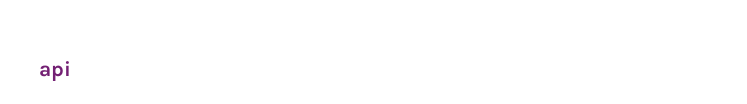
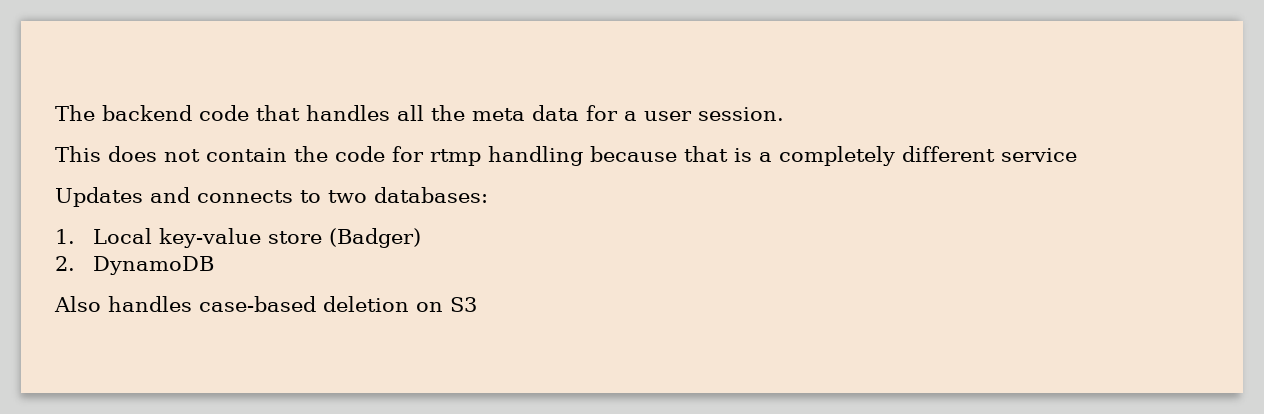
[39,61,71,81] api -> [55,105,784,121] [55,146,1077,166] [55,187,488,207] [55,228,422,248] [55,256,215,275] [54,296,477,312] The backend code that handles all the meta data for a user session. // This does not contain the code for rtmp handling because that is a completely different service // Updates and connects to two databases: // 1. Local key-value store (Badger) // 2. DynamoDB // Also handles case-based deletion on S3

